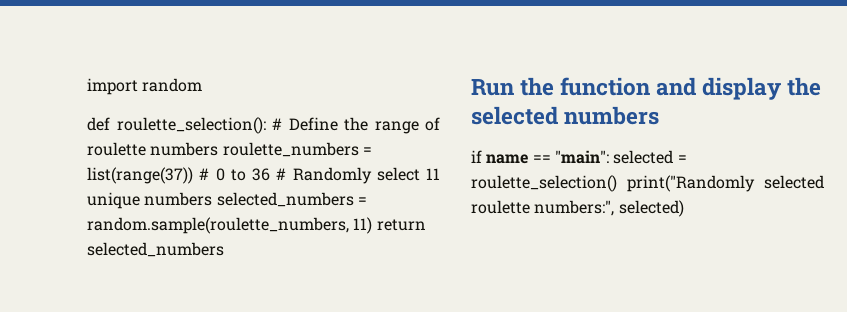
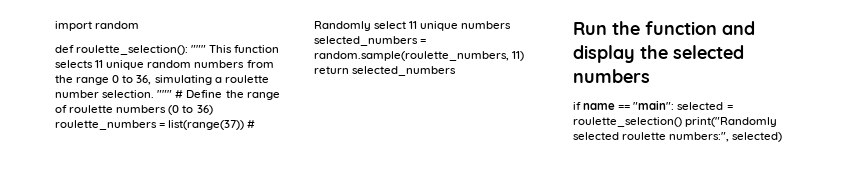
(266, 125) none -> [191,45,280,53] [55,60,274,70] [55,75,269,85] [55,90,173,98] """ This function selects 11 unique random numbers from the range 0 to 36, simulating a roulette number selection. """
(219, 149) none -> [168,105,213,115] (0 to 36)
[215,168,287,181] 0 to 36 # -> (256, 124) none

